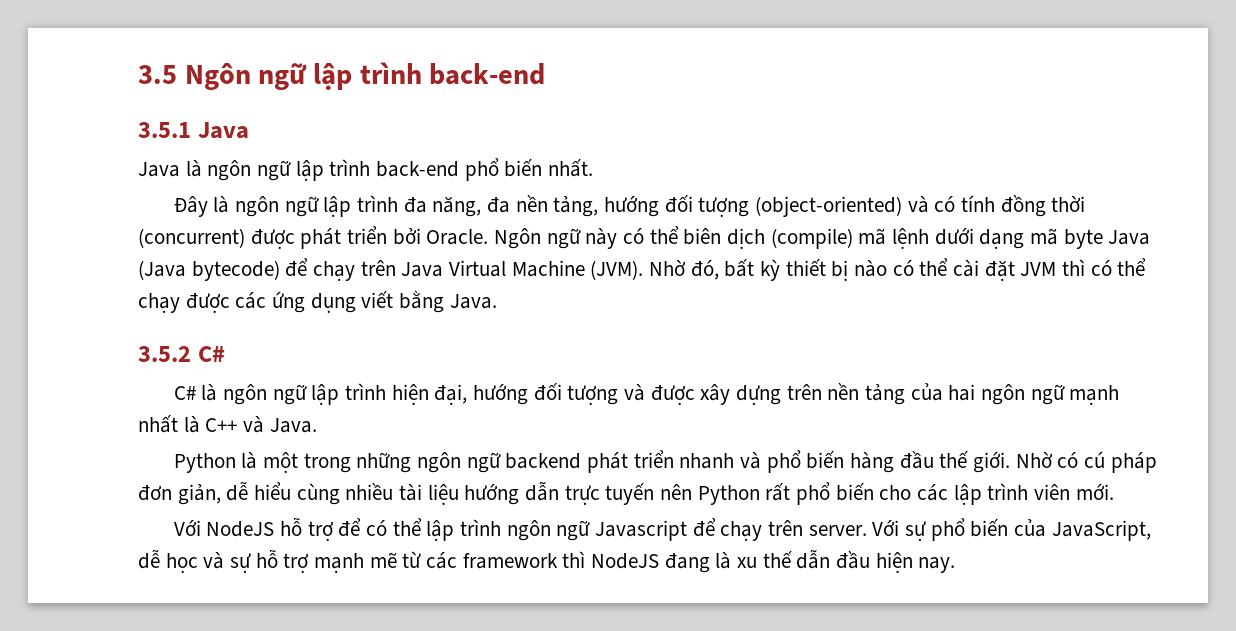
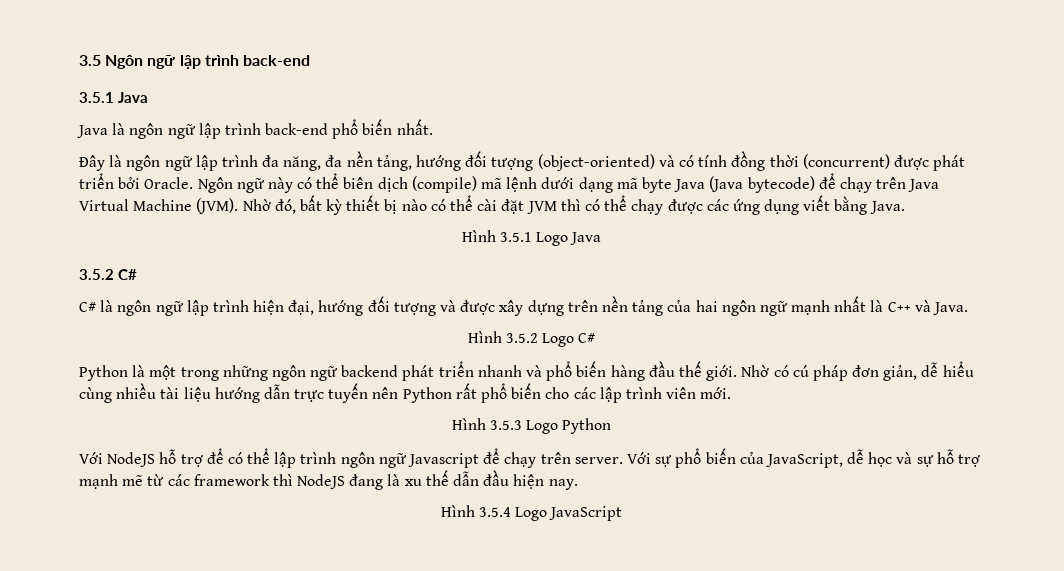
(497, 301) none -> [461,230,602,246] // Hình 3.5.1 Logo Java
(317, 425) none -> [467,331,596,347] // Hình 3.5.2 Logo C#
(1114, 492) none -> [451,418,612,434] // Hình 3.5.3 Logo Python
(956, 565) none -> [440,505,623,521] // Hình 3.5.4 Logo JavaScript

